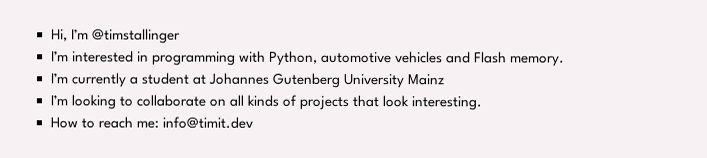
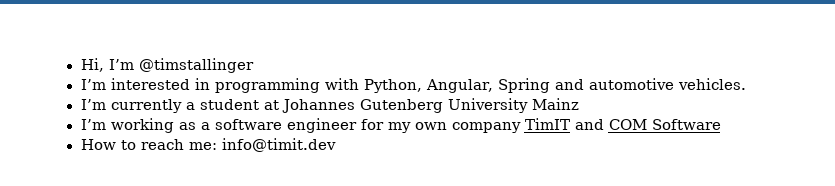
[320,51,565,67] automotive vehicles and Flash memory. -> [425,78,747,93] Angular, Spring and automotive vehicles.
[70,94,483,111] looking to collaborate on all kinds of projects that look interesting. -> [110,118,721,133] working as a software engineer for my own company TimIT and COM Software

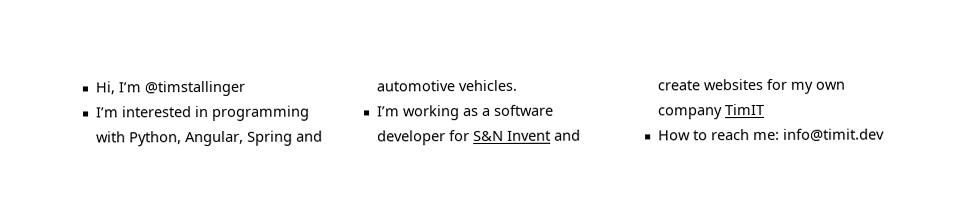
[80,98,579,113] // I’m currently a student at Johannes Gutenberg University Mainz -> (517, 85) none
[286,118,357,133] engineer -> [376,129,581,146] [656,78,763,91] developer for S&N Invent and create websites
[574,119,721,130] and COM Software -> (765, 109) none

